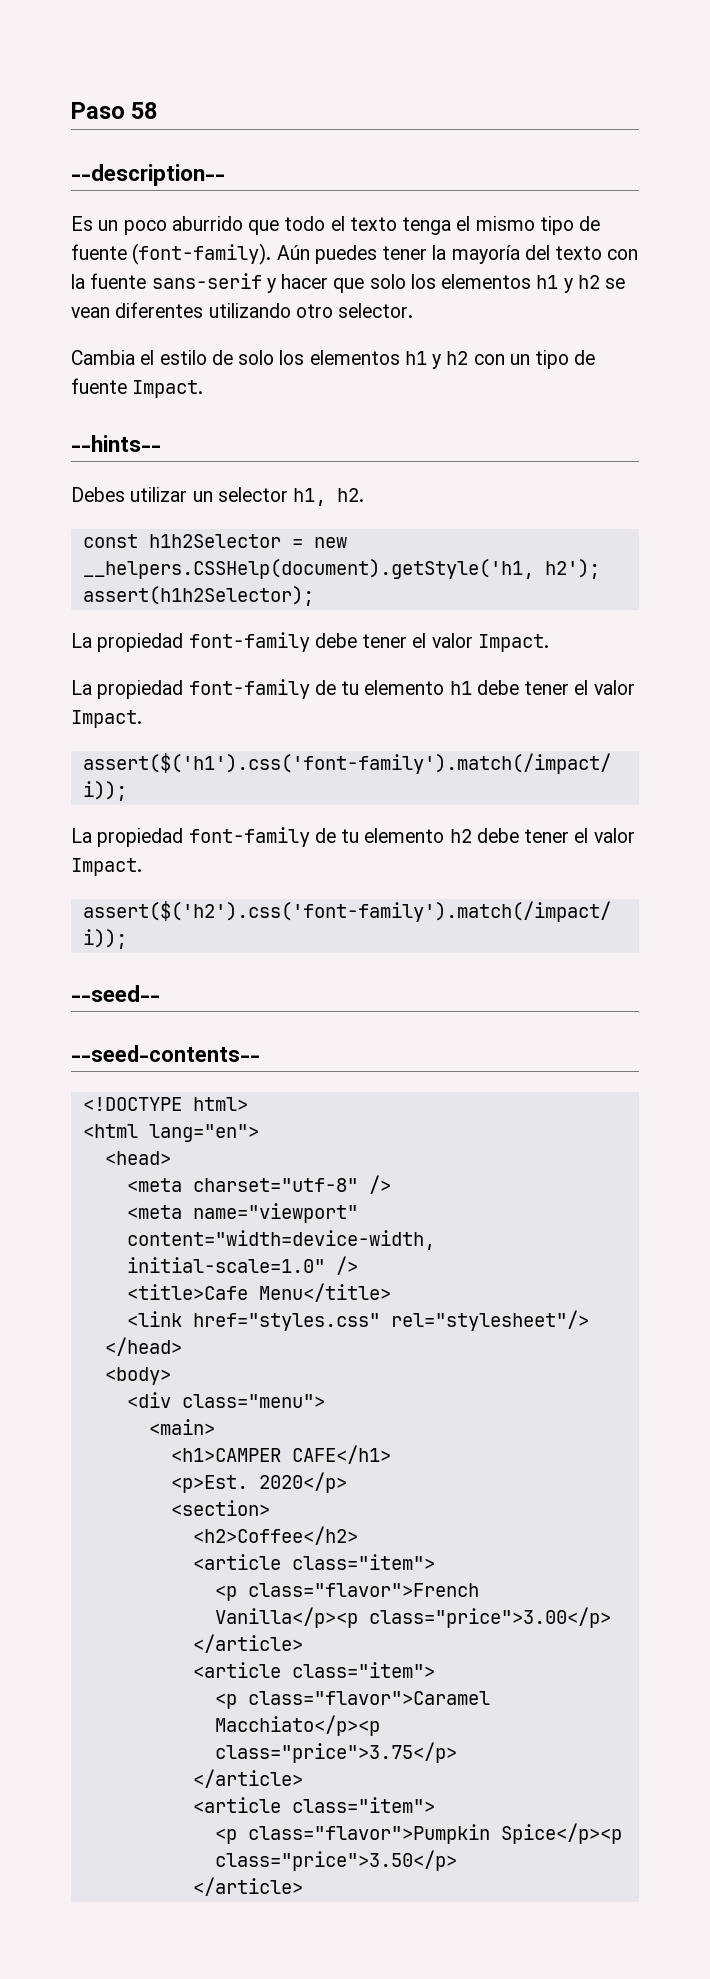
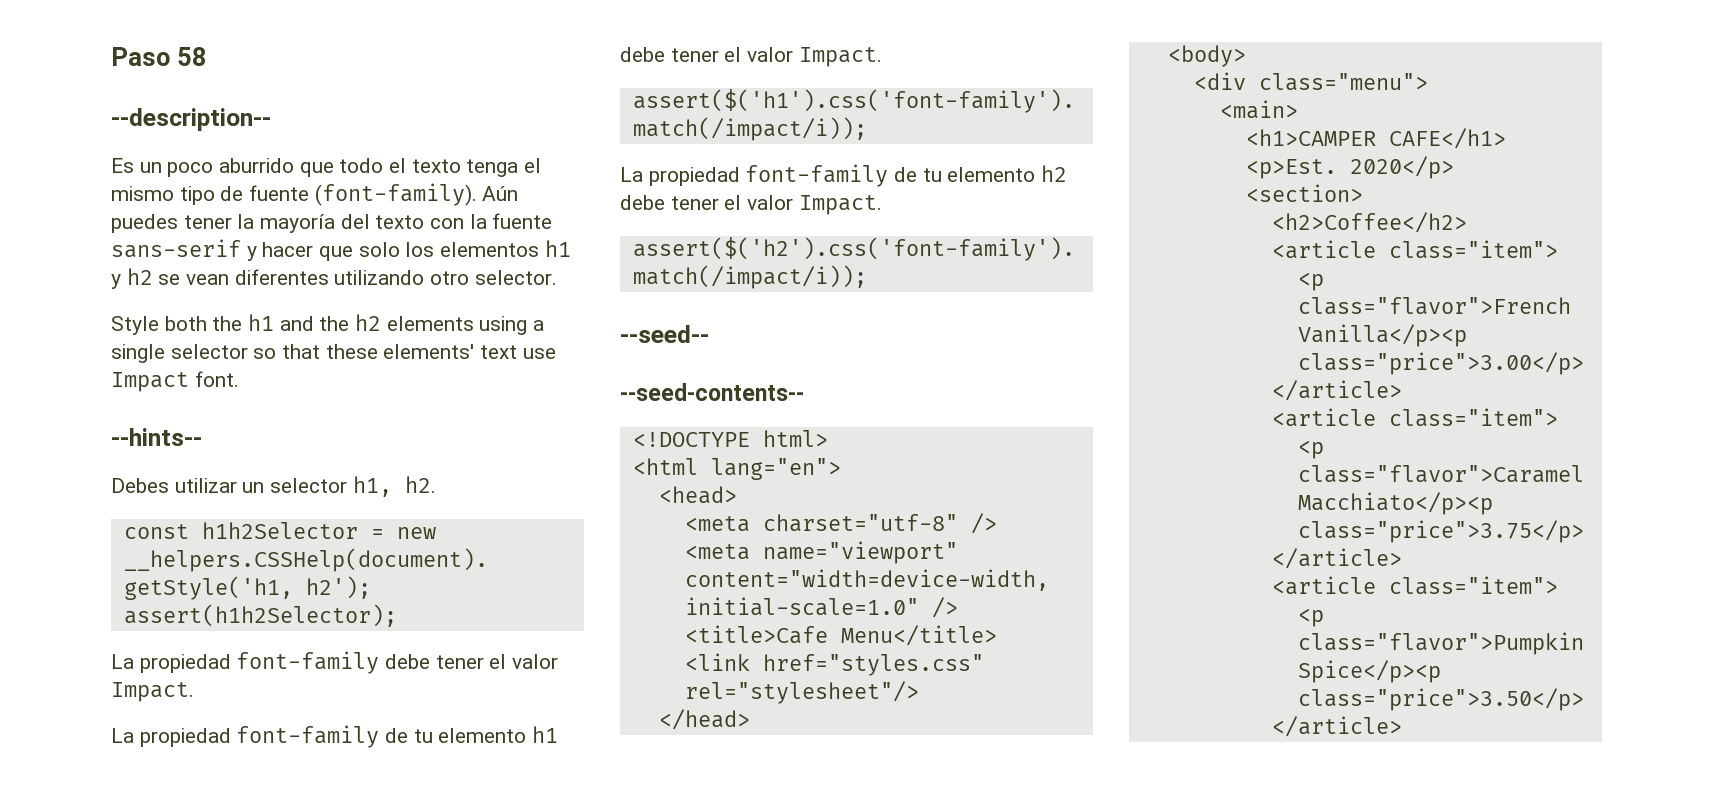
[71,350,596,369] [71,378,204,398] Cambia el estilo de solo los elementos h1 y h2 con un tipo de fuente Impact. -> [111,314,545,335] [111,344,556,363] [111,371,239,392] Style both the h1 and the h2 elements using a single selector so that these elements' text use Impact font.

